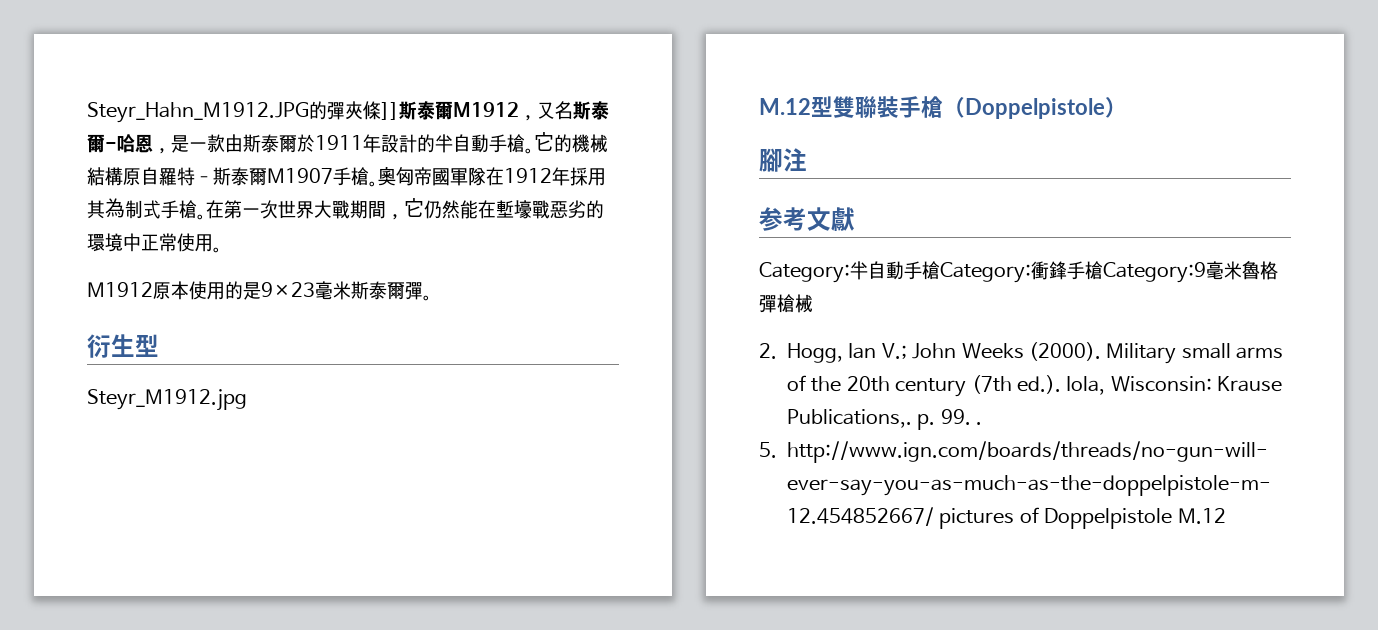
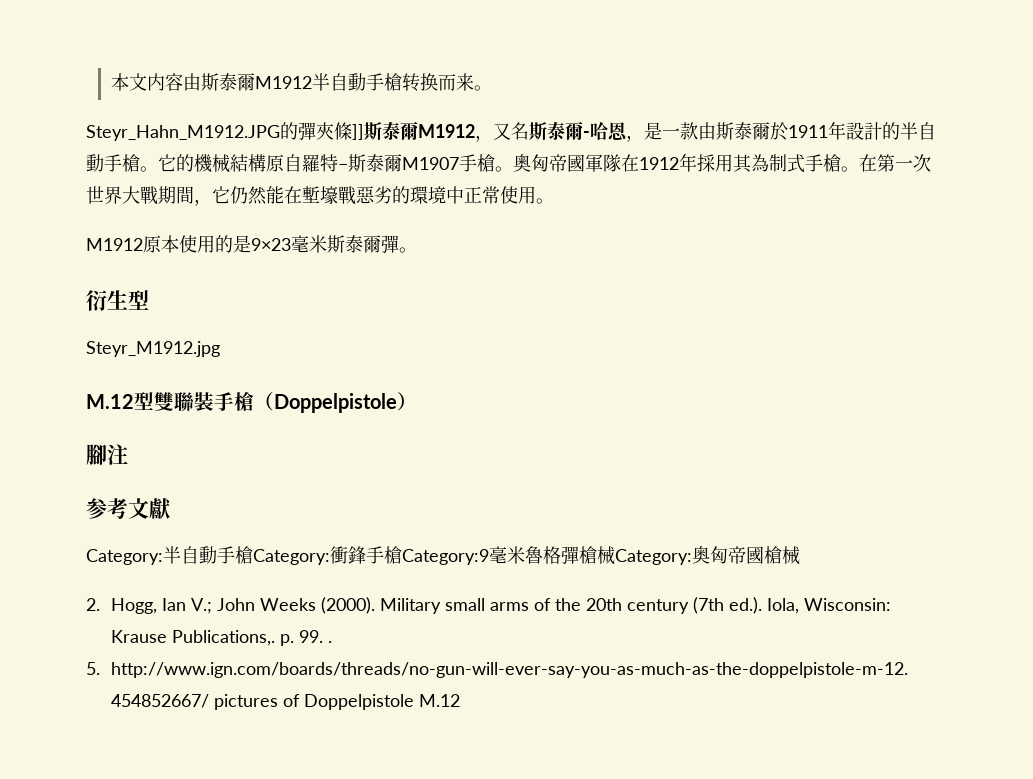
(87, 112) none -> [110,73,492,92] 本文内容由斯泰爾M1912半自動手槍转换而来。 //
(813, 303) none -> [615,546,800,565] Category:奥匈帝國槍械

